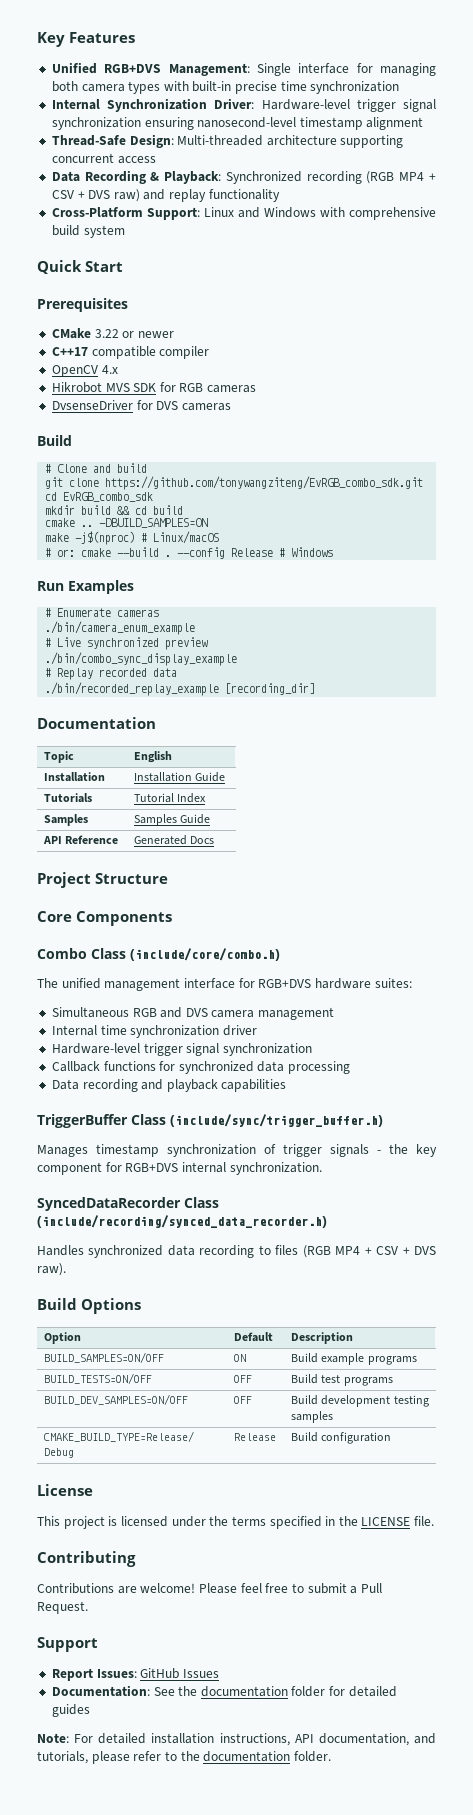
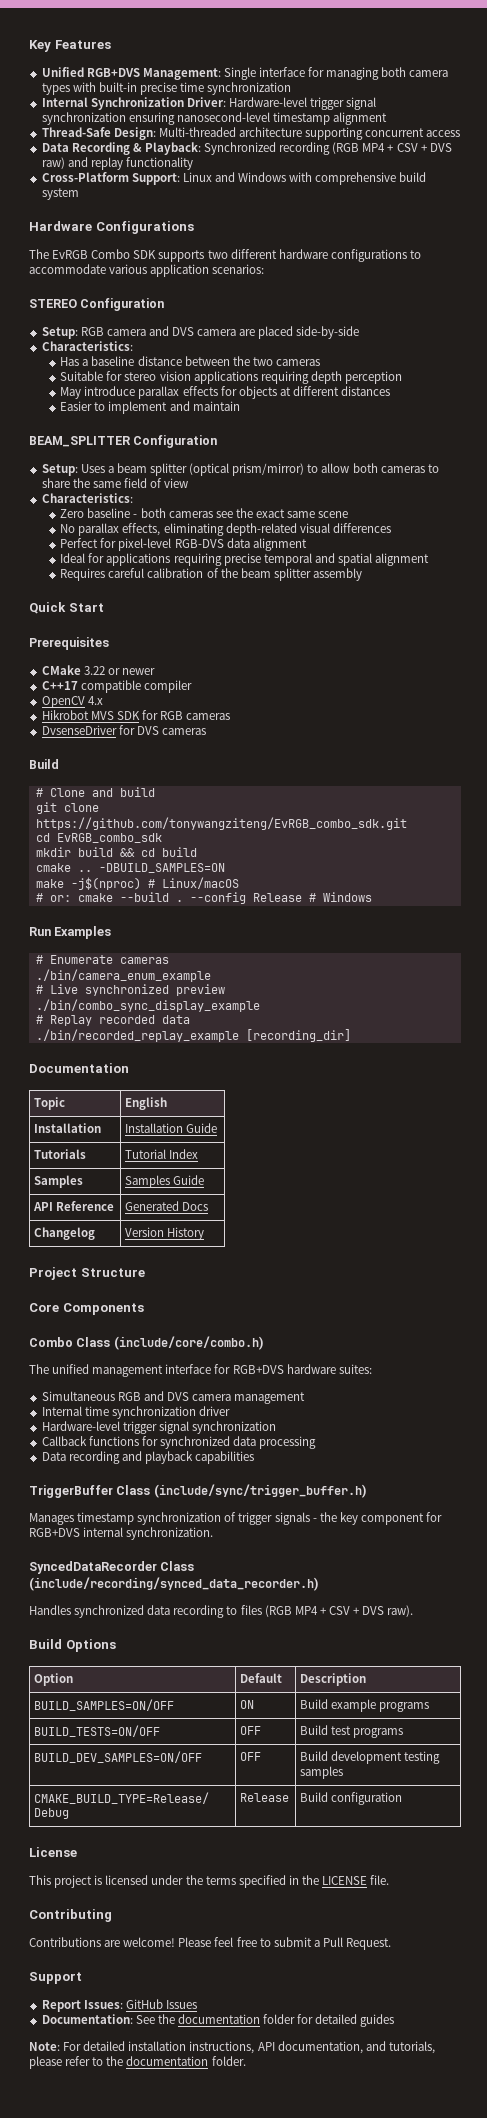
(125, 231) none -> [29,221,194,234] [29,249,421,262] [29,264,265,277] [29,298,165,311] [41,326,360,339] [41,341,133,351] [60,356,320,366] [60,371,402,384] [60,386,391,399] [60,401,240,414] [29,435,218,448] [41,463,439,476] [41,478,189,488] [41,493,133,503] [60,508,349,518] [60,523,391,536] [60,538,307,551] [60,553,430,566] [60,568,362,581] // Hardware Configurations // The EvRGB Combo SDK supports two different hardware configurations to accommodate various application scenarios: // STEREO Configuration // Setup: RGB camera and DVS camera are placed side-by-side // Characteristics: // Has a baseline distance between the two cameras // Suitable for stereo vision applications requiring depth perception // May introduce parallax effects for objects at different distances // Easier to implement and maintain // BEAM_SPLITTER Configuration // Setup: Uses a beam splitter (optical prism/mirror) to allow both cameras to share the same field of view // Characteristics: // Zero baseline - both cameras see the exact same scene // No parallax effects, eliminating depth-related visual differences // Perfect for pixel-level RGB-DVS data alignment // Ideal for applications requiring precise temporal and spatial alignment // Requires careful calibration of the beam splitter assembly
(215, 840) none -> [33,1227,95,1240] [124,1227,204,1240] // Changelog | Version History

